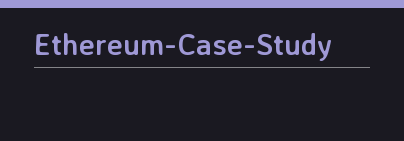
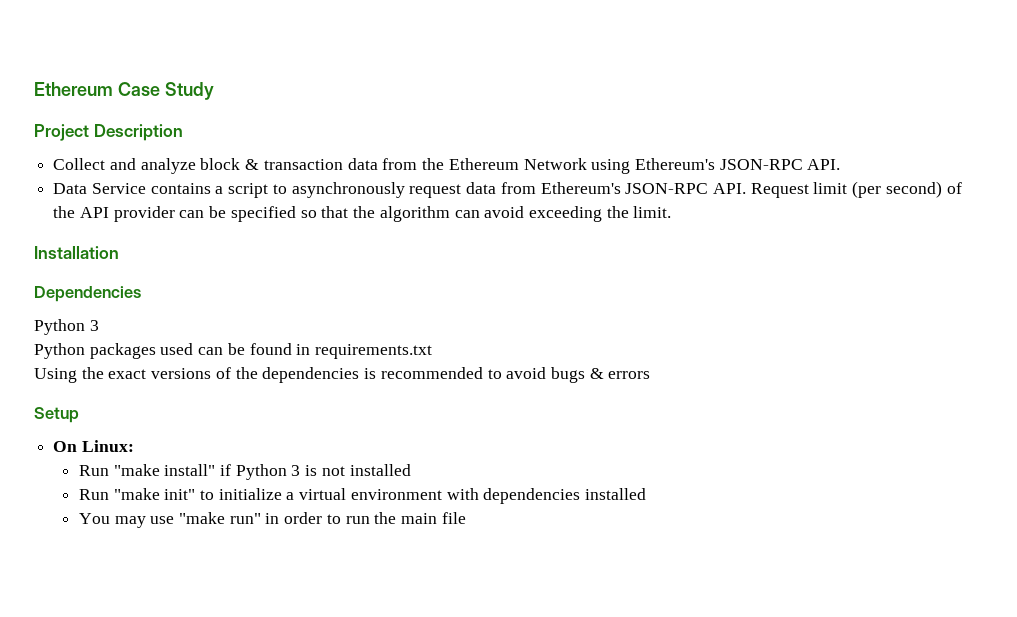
[34,33,332,61] Ethereum-Case-Study -> [34,82,214,100] [34,124,183,141] [53,158,841,174] [53,181,962,198] [53,206,672,222] [34,246,119,259] [34,286,141,302] [34,319,99,335] [34,343,433,359] [34,367,651,383] [34,407,79,423] [53,440,134,452] [78,464,411,480] [78,488,647,504] [78,512,466,528] Ethereum Case Study // Project Description // Collect and analyze block & transaction data from the Ethereum Network using Ethereum's JSON-RPC API. // Data Service contains a script to asynchronously request data from Ethereum's JSON-RPC API. Request limit (per second) of the API provider can be specified so that the algorithm can avoid exceeding the limit. // Installation // Dependencies // Python 3 // Python packages used can be found in requirements.txt // Using the exact versions of the dependencies is recommended to avoid bugs & errors // Setup // On Linux: // Run "make install" if Python 3 is not installed // Run "make init" to initialize a virtual environment with dependencies installed // You may use "make run" in order to run the main file

